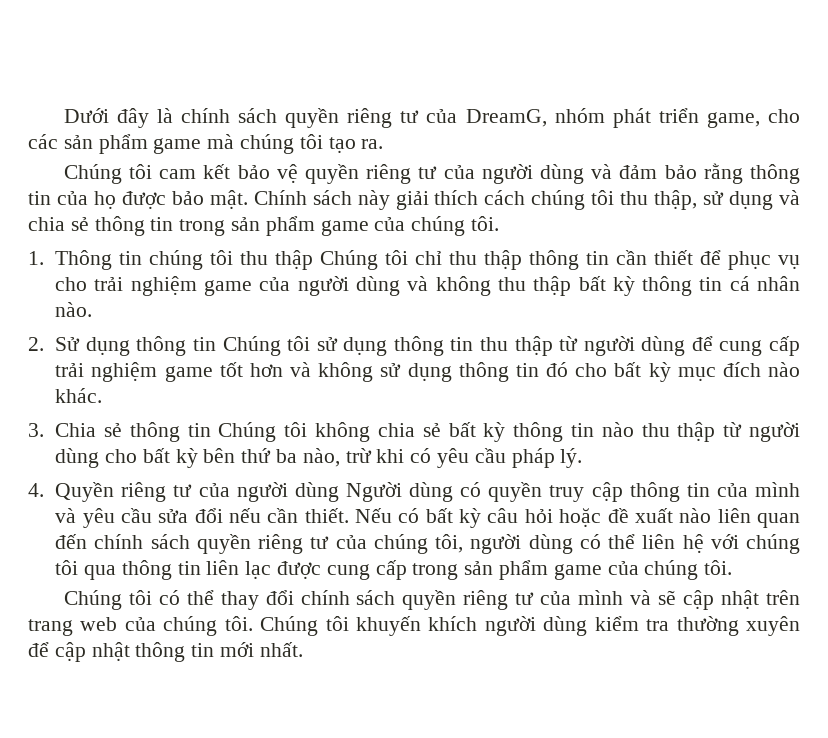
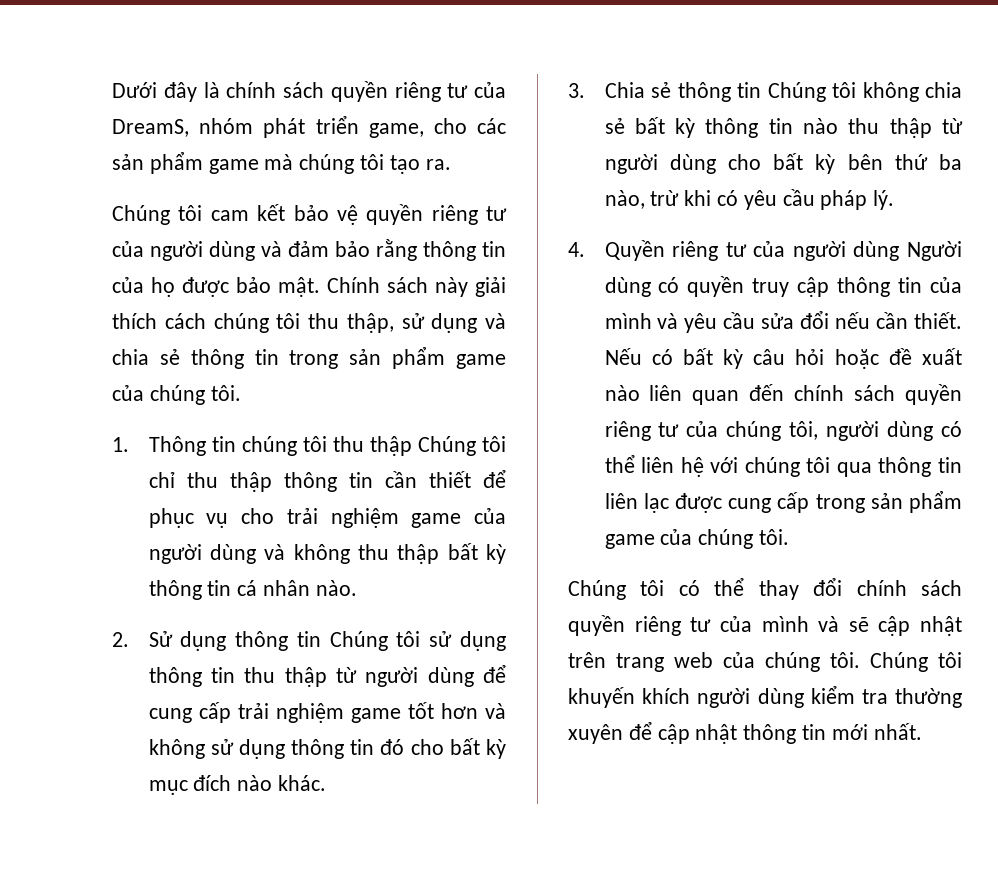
[465,109,547,127] DreamG, -> [112,119,189,137] DreamS,

